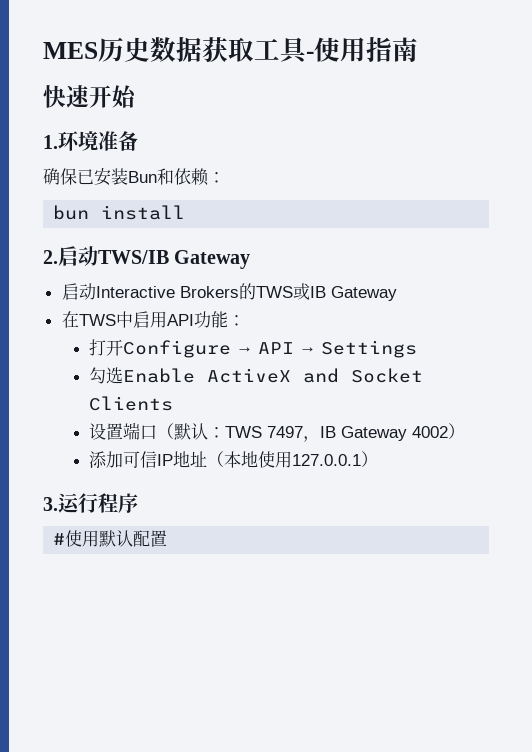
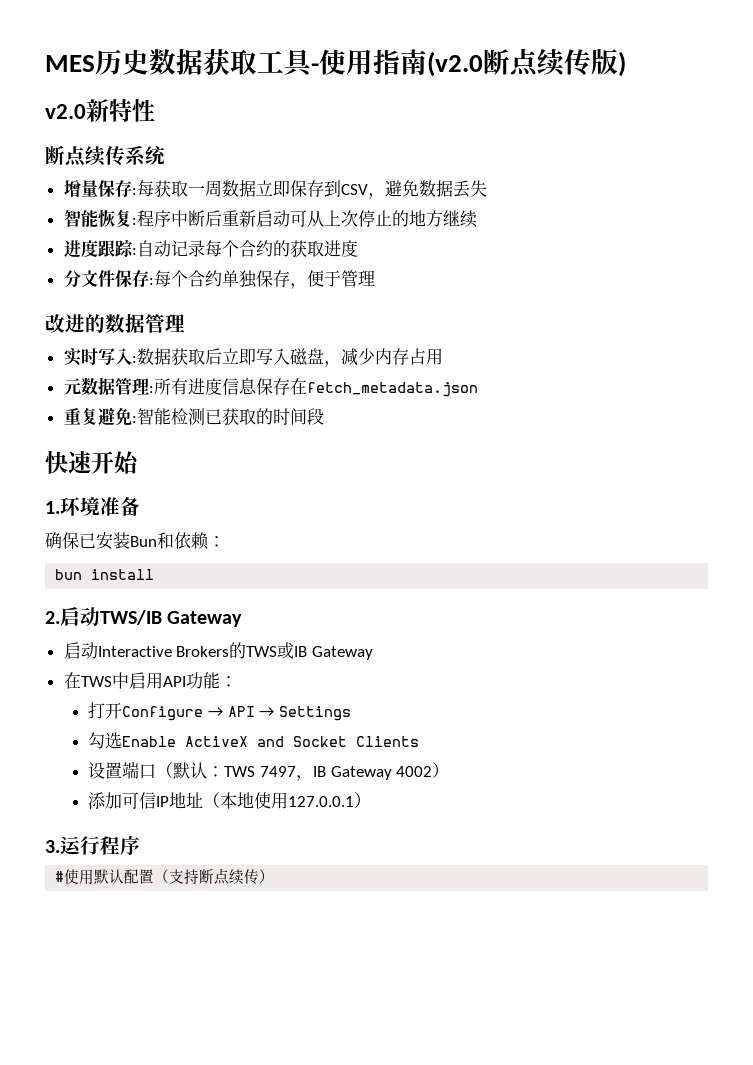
(418, 49) none -> [427,48,626,77] [45,99,155,122] [45,145,166,167] [63,180,487,199] [63,209,477,228] [63,240,358,258] [63,270,375,289] [45,313,185,333] [63,348,443,367] [63,377,478,397] [63,407,324,426] (v2.0断点续传版) // v2.0新特性 // 断点续传系统 // 增量保存:每获取一周数据立即保存到CSV，避免数据丢失 // 智能恢复:程序中断后重新启动可从上次停止的地方继续 // 进度跟踪:自动记录每个合约的获取进度 // 分文件保存:每个合约单独保存，便于管理 // 改进的数据管理 // 实时写入:数据获取后立即写入磁盘，减少内存占用 // 元数据管理:所有进度信息保存在fetch_metadata.json // 重复避免:智能检测已获取的时间段
(168, 538) none -> [154,868,275,885] （支持断点续传）

